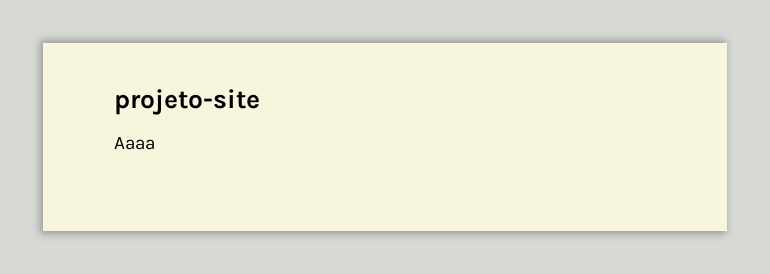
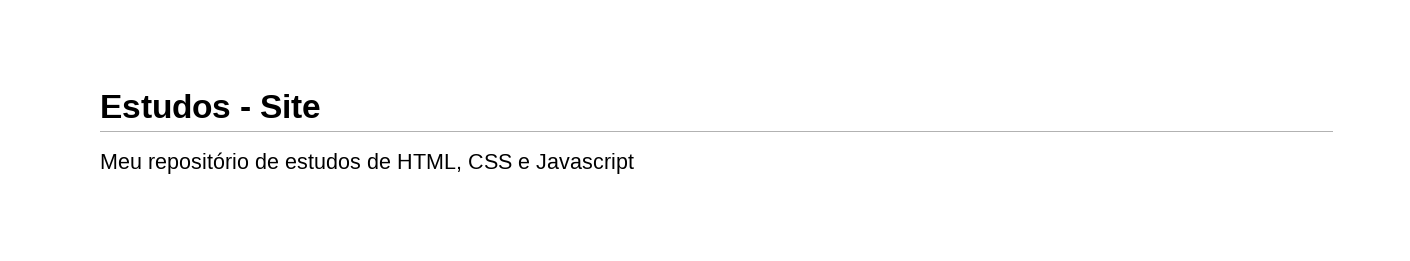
[114,89,260,115] [114,137,155,150] projeto-site // Aaaa -> [100,94,322,118] [100,152,634,174] Estudos - Site // Meu repositório de estudos de HTML, CSS e Javascript

